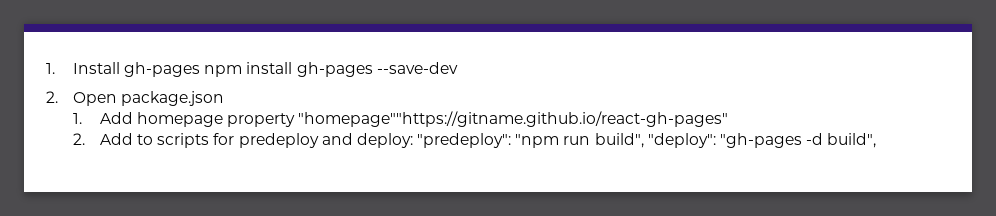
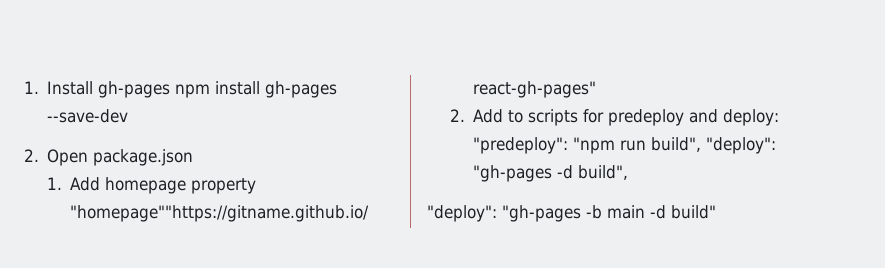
(877, 140) none -> [427,205,716,222] // "deploy": "gh-pages -b main -d build"

